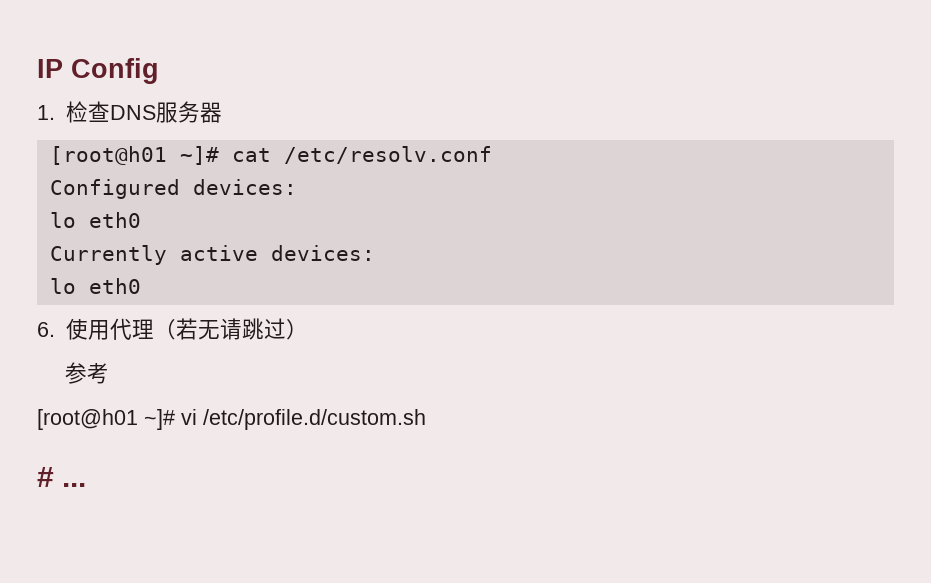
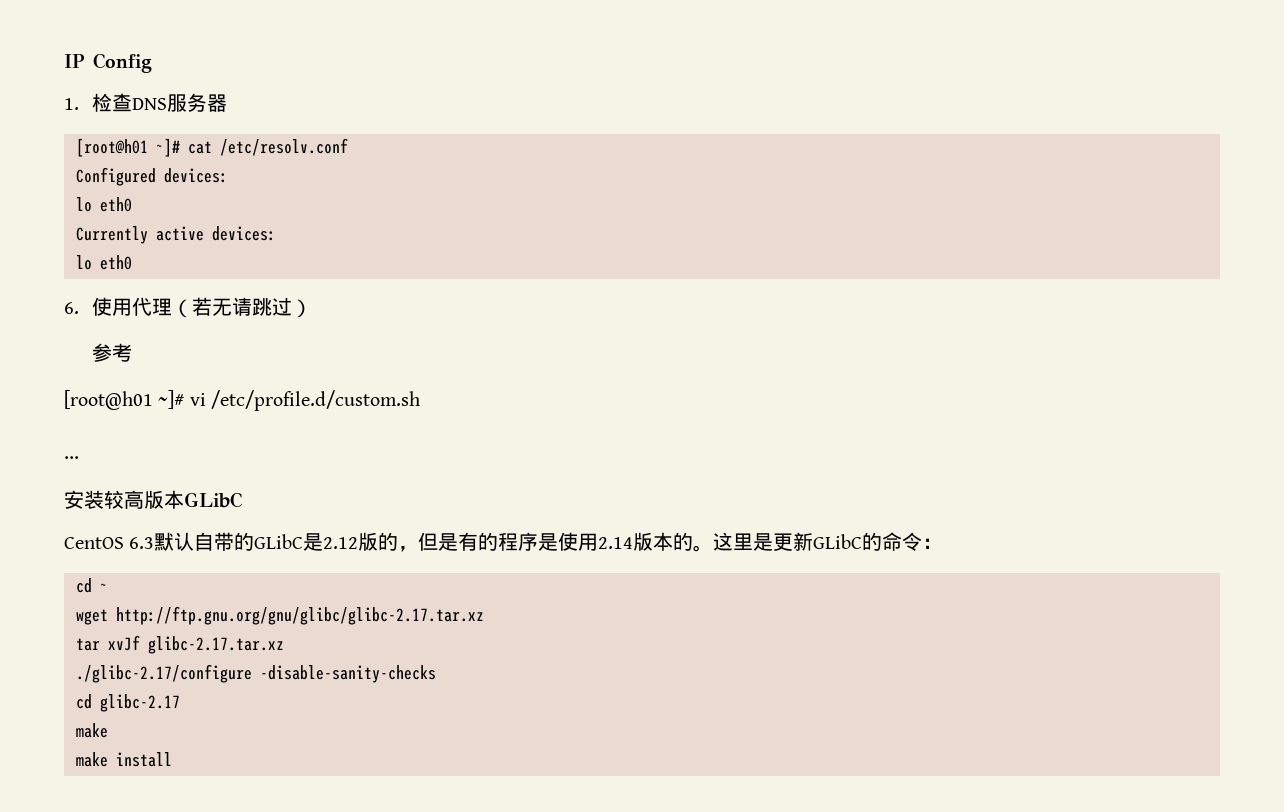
[37,467,54,487] # -> (420, 400) none
(87, 485) none -> [64,490,243,509] [64,532,943,552] [75,578,108,593] [75,606,484,625] [75,635,284,654] [75,664,436,683] [75,694,180,712] [75,723,108,738] [75,752,172,767] // 安装较高版本GLibC // CentOS 6.3默认自带的GLibC是2.12版的，但是有的程序是使用2.14版本的。这里是更新GLibC的命令： // cd ~ // wget http://ftp.gnu.org/gnu/glibc/glibc-2.17.tar.xz // tar xvJf glibc-2.17.tar.xz // ./glibc-2.17/configure -disable-sanity-checks // cd glibc-2.17 // make // make install

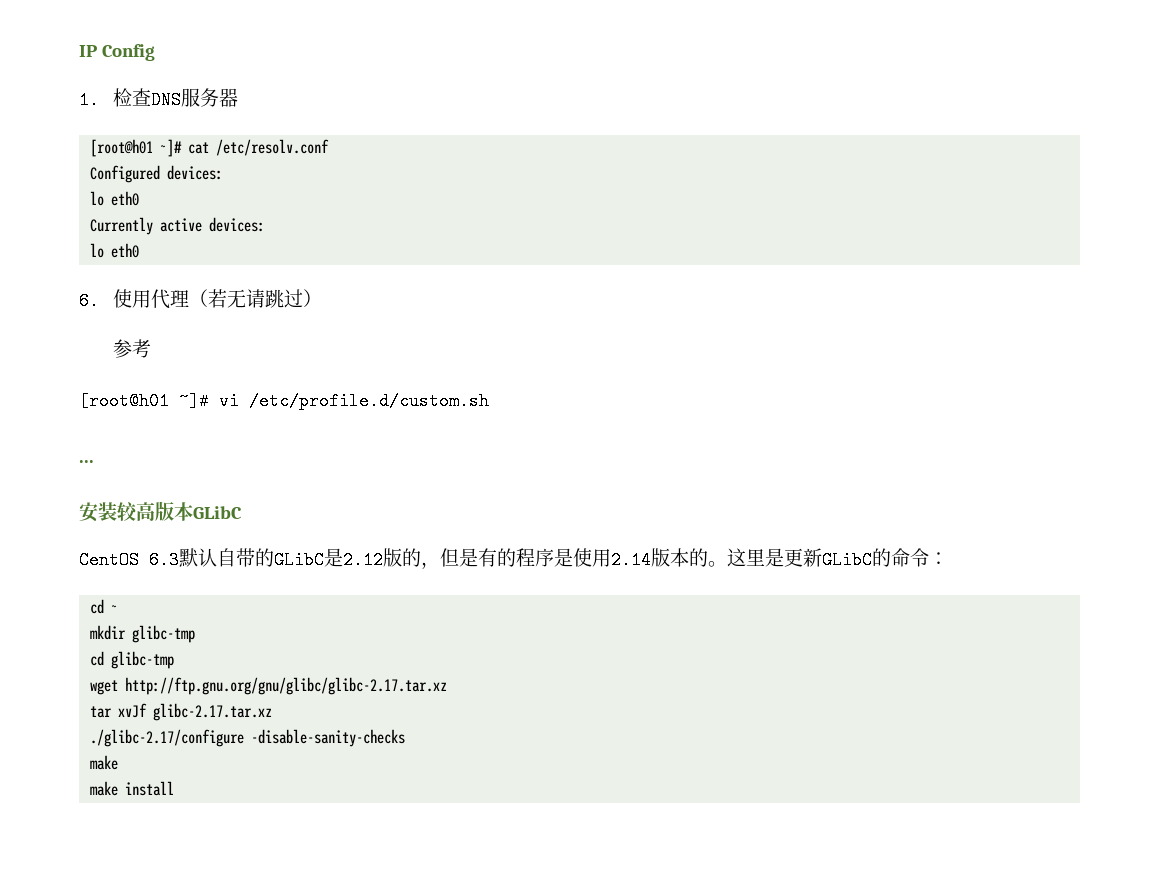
(108, 587) none -> [90,625,196,643] [90,651,175,669] // mkdir glibc-tmp // cd glibc-tmp
[75,694,180,712] // cd glibc-2.17 -> (406, 738) none

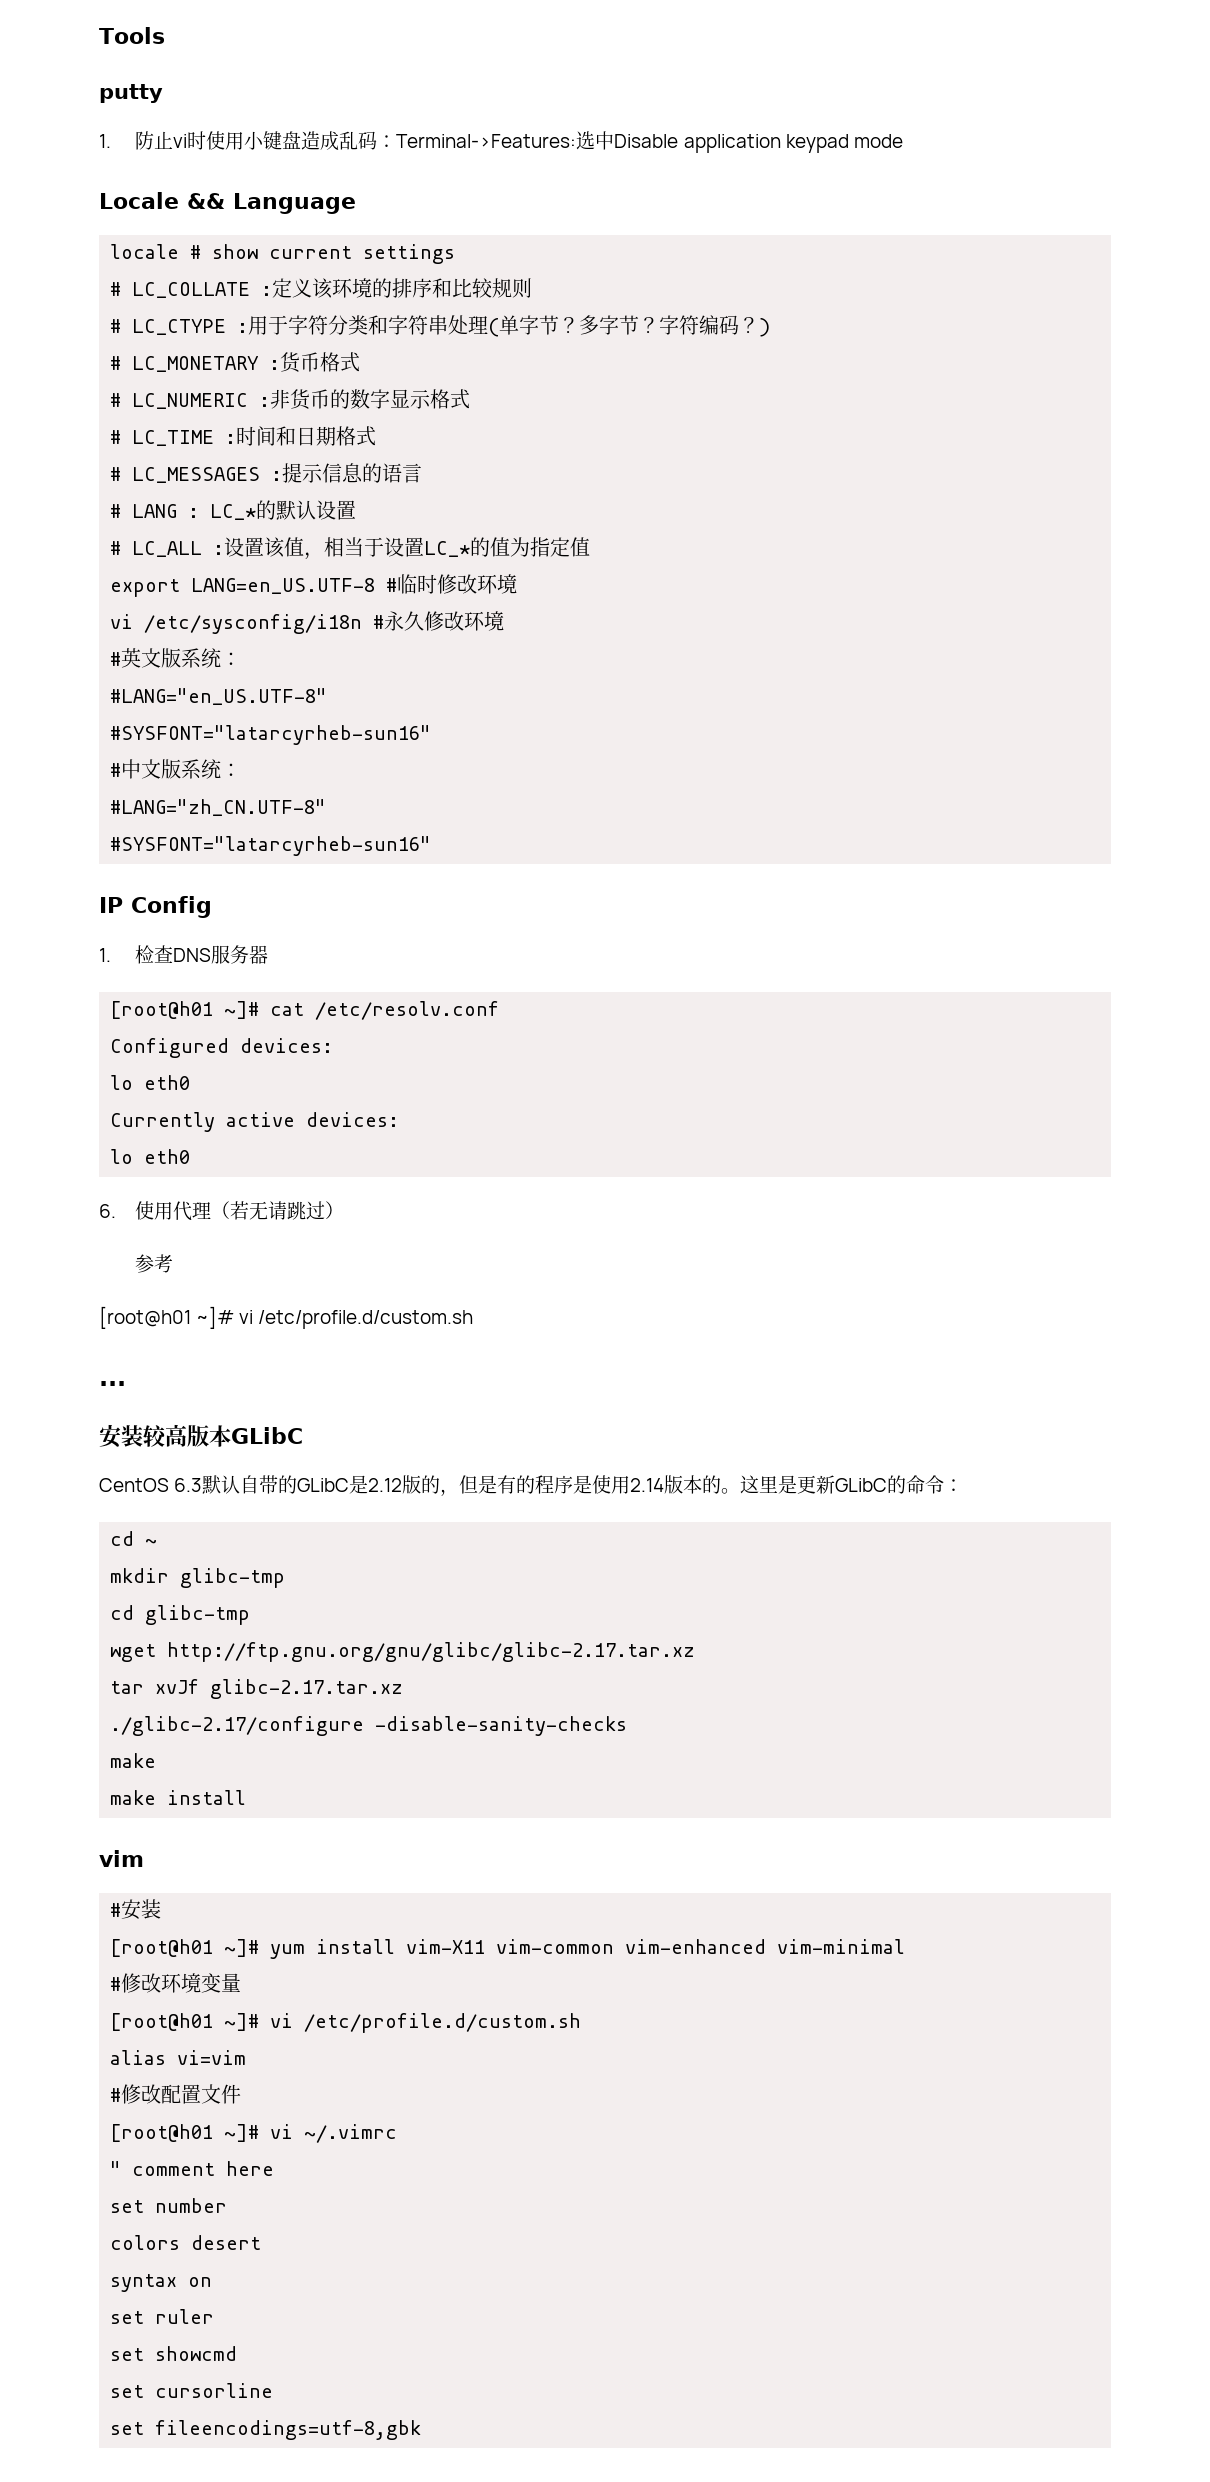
(79, 51) none -> [99,27,165,44] [99,84,163,103] [99,131,903,153] [99,192,356,214] [110,244,456,264] [110,278,533,299] [110,315,771,337] [110,352,361,373] [110,389,471,410] [110,426,377,446] [110,463,423,483] [110,500,357,520] [110,537,591,560] [110,574,518,597] [110,611,505,634] [110,648,242,668] [110,688,328,705] [110,725,432,745] [110,759,242,779] [110,799,327,816] [110,836,432,856] Tools // putty // 1.防止vi时使用小键盘造成乱码：Terminal->Features:选中Disable application keypad mode // Locale && Language // locale # show current settings // # LC_COLLATE :定义该环境的排序和比较规则 // # LC_CTYPE :用于字符分类和字符串处理(单字节？多字节？字符编码？) // # LC_MONETARY :货币格式 // # LC_NUMERIC :非货币的数字显示格式 // # LC_TIME :时间和日期格式 // # LC_MESSAGES :提示信息的语言 // # LANG : LC_*的默认设置 // # LC_ALL :设置该值，相当于设置LC_*的值为指定值 // export LANG=en_US.UTF-8 #临时修改环境 // vi /etc/sysconfig/i18n #永久修改环境 // #英文版系统： // #LANG="en_US.UTF-8" // #SYSFONT="latarcyrheb-sun16" // #中文版系统： // #LANG="zh_CN.UTF-8" // #SYSFONT="latarcyrheb-sun16" //
(175, 788) none -> [99,1850,144,1867] [110,1899,162,1920] [110,1939,906,1959] [110,1973,242,1993] [110,2013,582,2033] [110,2050,247,2065] [110,2084,242,2104] [110,2124,398,2143] [110,2161,275,2176] [110,2198,228,2213] [110,2235,262,2250] [110,2274,213,2292] [110,2309,215,2324] [110,2346,238,2361] [110,2383,274,2398] [110,2420,422,2440] // vim // #安装 // [root@h01 ~]# yum install vim-X11 vim-common vim-enhanced vim-minimal // #修改环境变量 // [root@h01 ~]# vi /etc/profile.d/custom.sh // alias vi=vim // #修改配置文件 // [root@h01 ~]# vi ~/.vimrc // " comment here // set number // colors desert // syntax on // set ruler // set showcmd // set cursorline // set fileencodings=utf-8,gbk

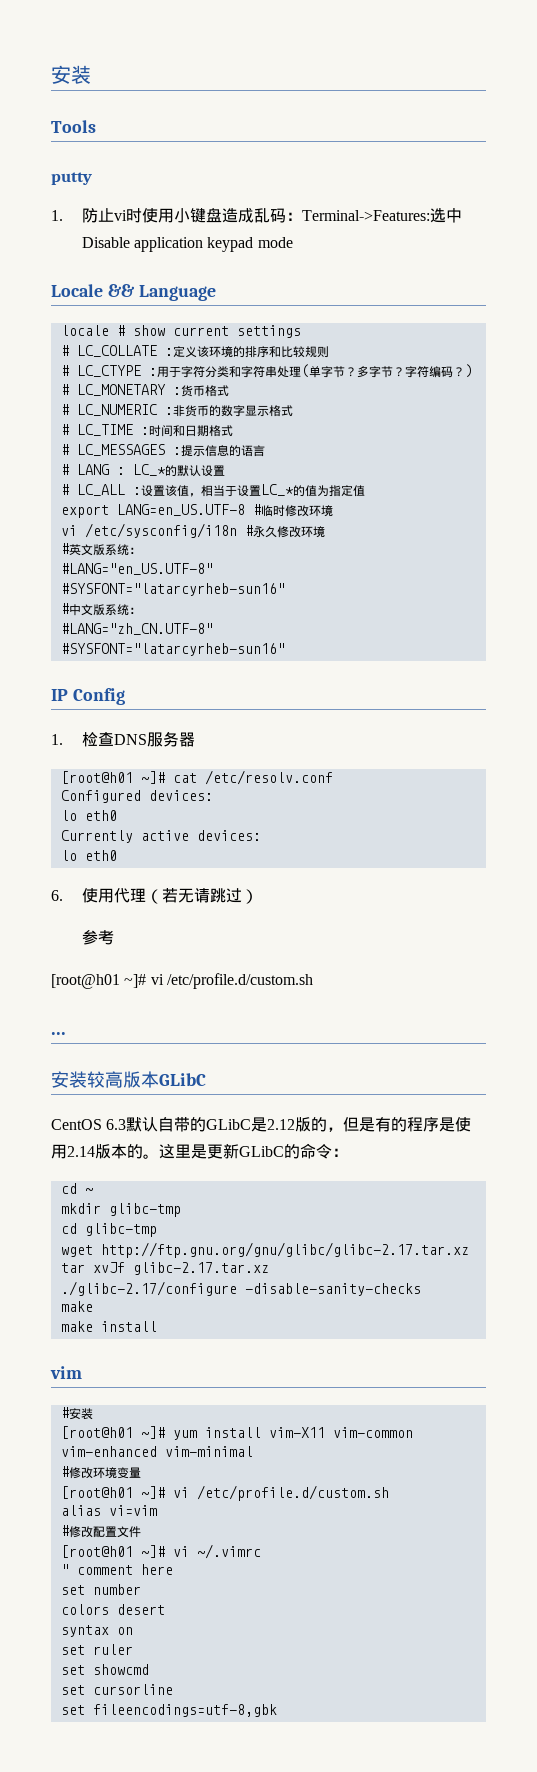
(99, 35) none -> [51,65,91,84] 安装 //

